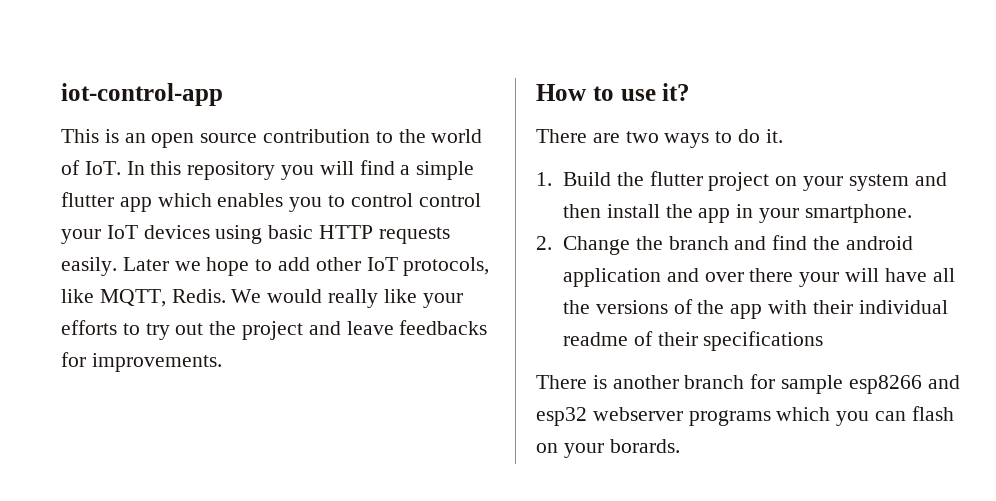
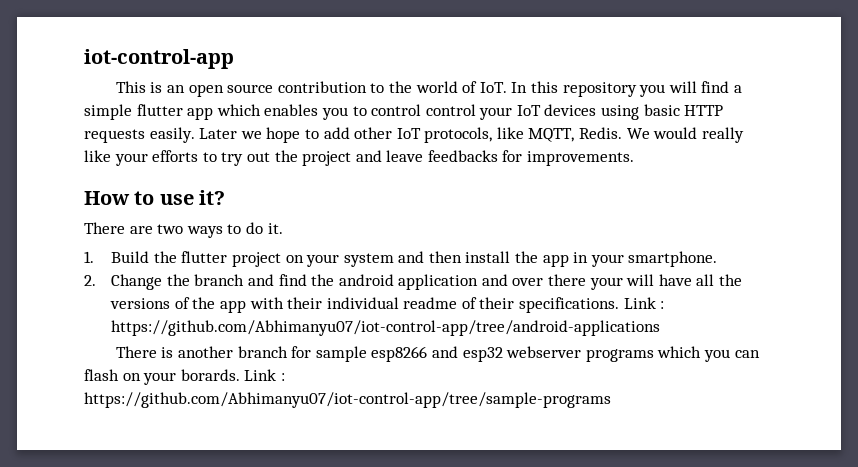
[703,331,824,351] specifications -> [519,297,665,313] [111,320,661,336] specifications. Link : https://github.com/Abhimanyu07/iot-control-app/tree/android-applications
(680, 446) none -> [244,369,285,381] [84,392,611,408] Link : https://github.com/Abhimanyu07/iot-control-app/tree/sample-programs

